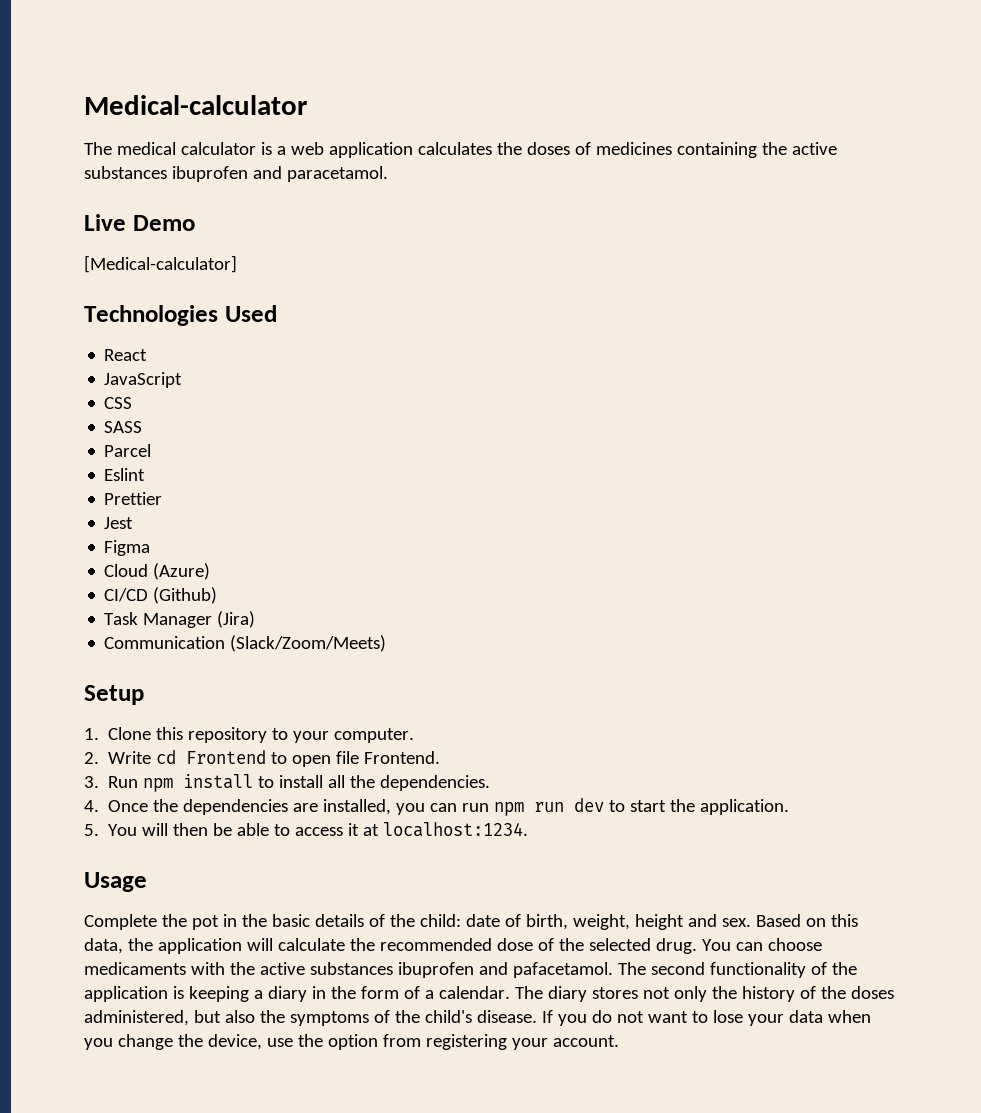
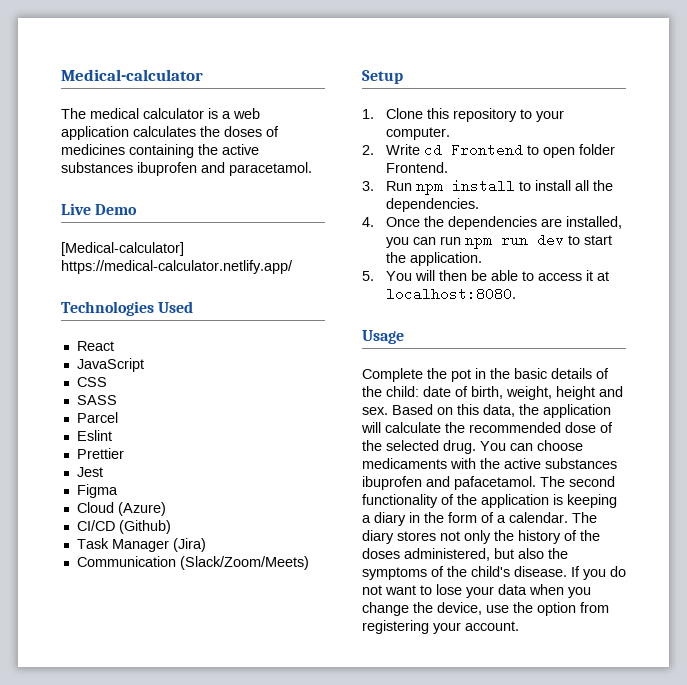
(237, 264) none -> [61,260,293,274] https://medical-calculator.netlify.app/
[336,751,360,764] file -> [578,144,615,155] folder
[383,822,529,837] localhost:1234. -> [385,287,516,301] localhost:8080.

